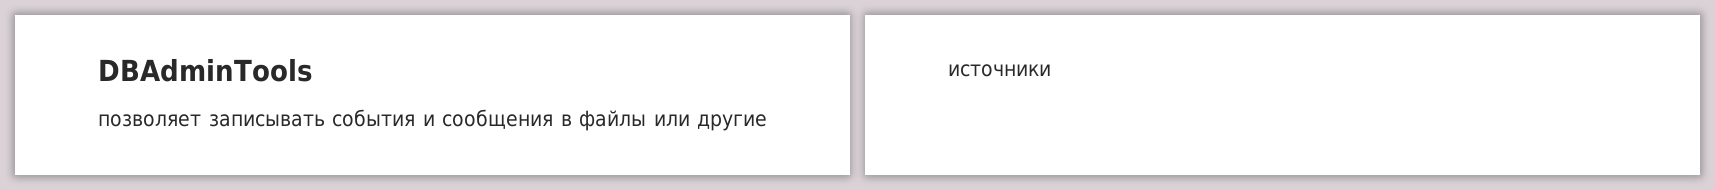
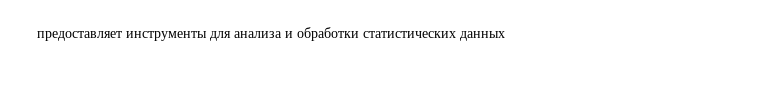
[98,58,313,82] [98,109,767,131] [948,64,1051,77] DBAdminTools // позволяет записывать события и сообщения в файлы или другие источники -> [37,27,505,41] предоставляет инструменты для анализа и обработки статистических данных

